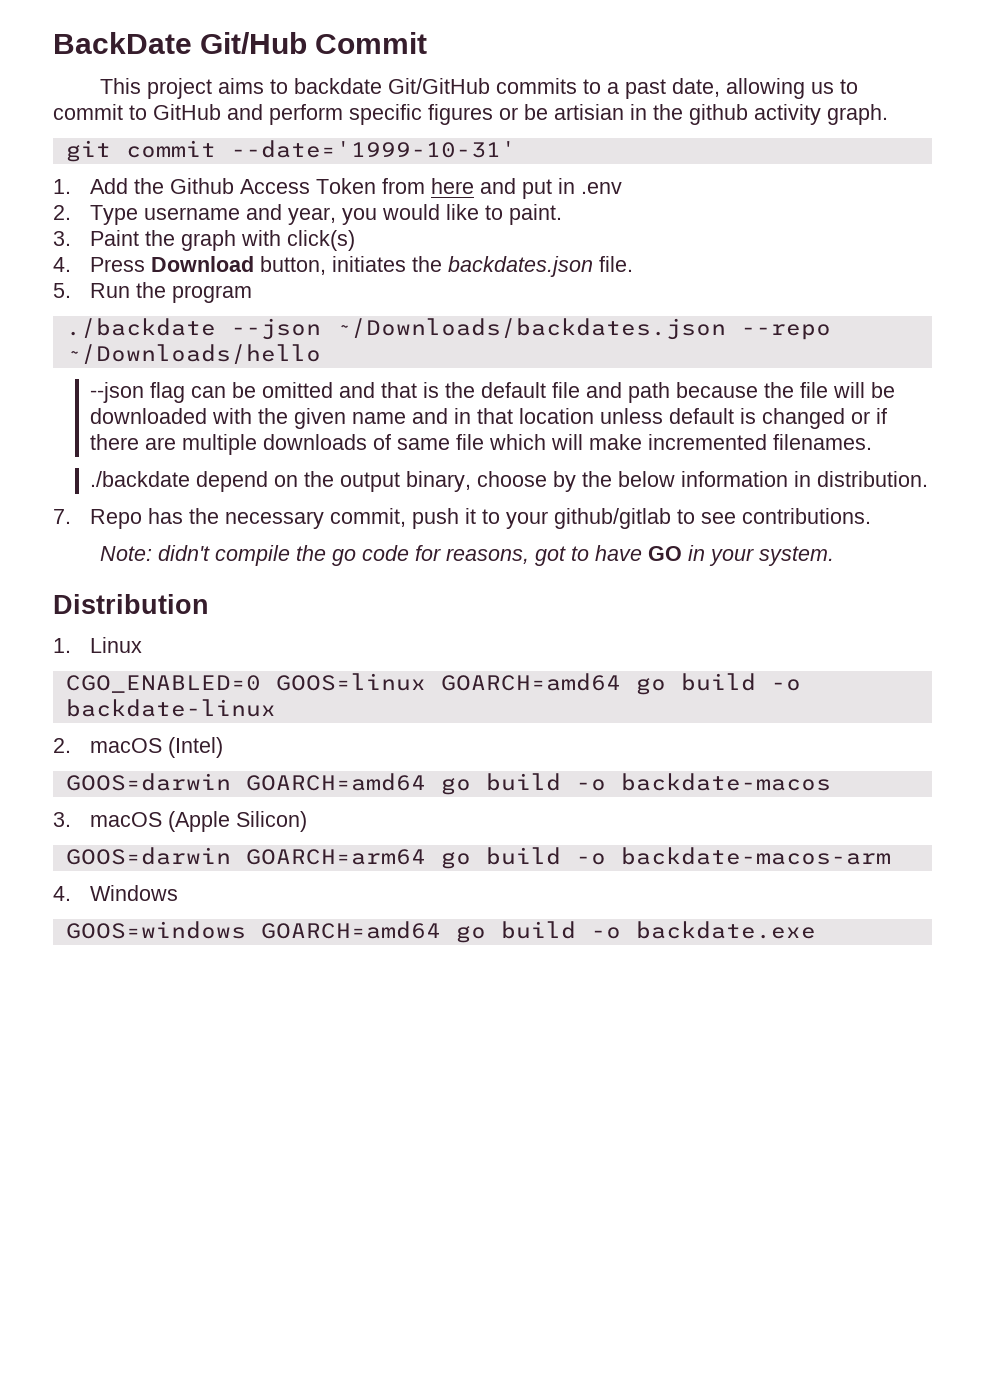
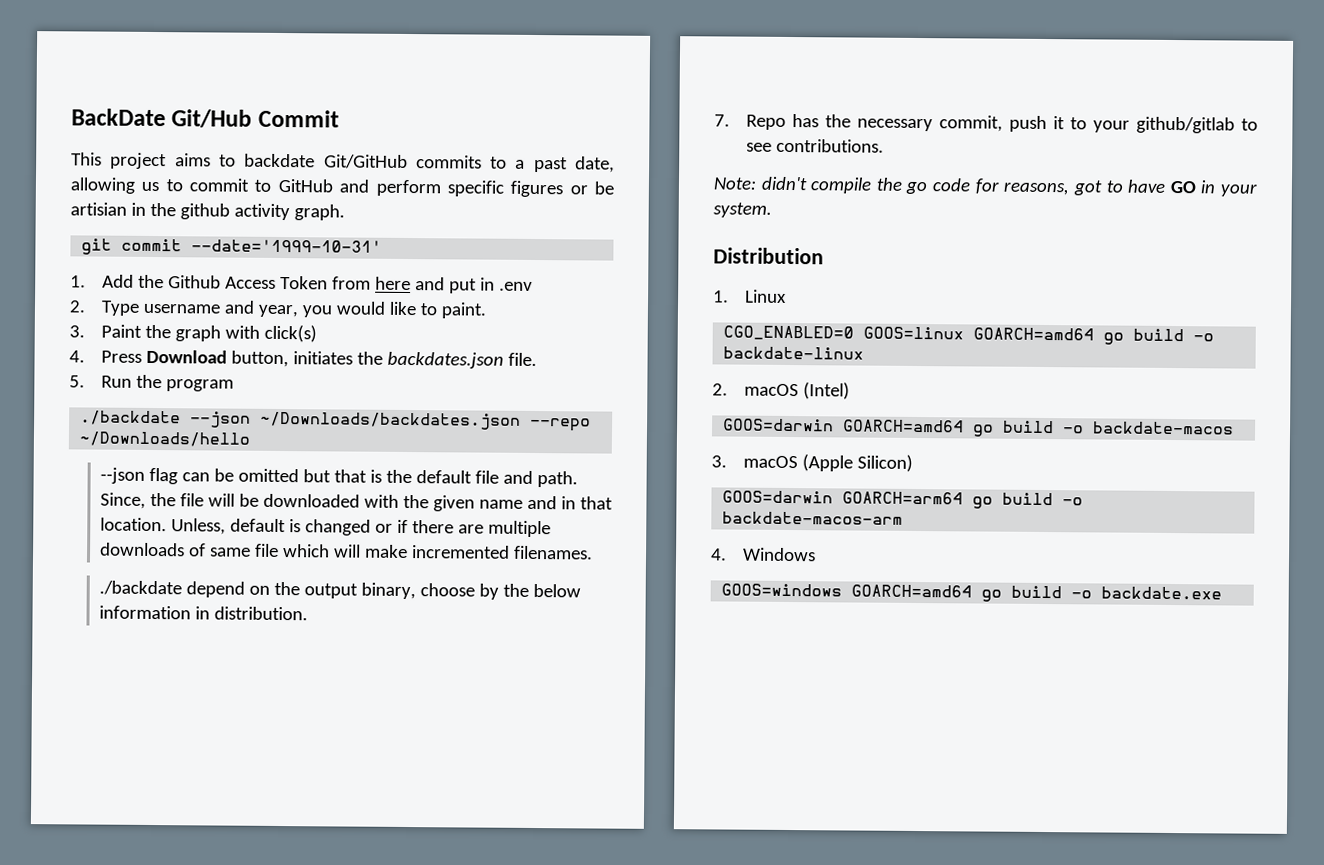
[339,382,376,398] and -> [302,469,331,483] but
[628,382,759,403] path because -> [536,471,578,488] [99,492,146,509] path. Since,
[519,408,664,424] location unless -> [99,517,226,535] location. Unless,

